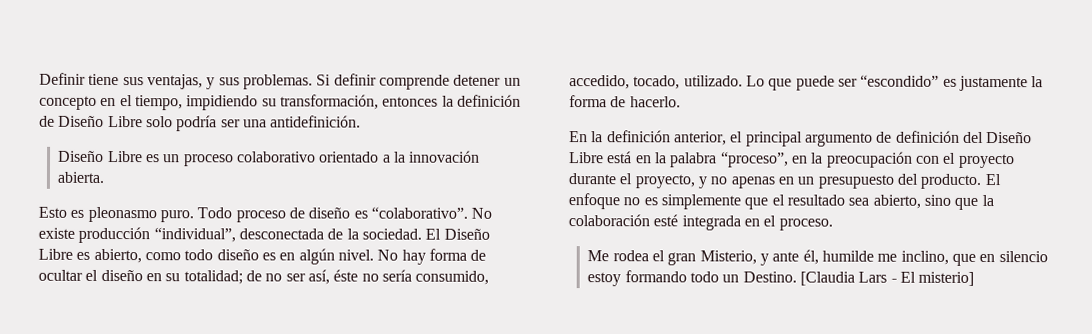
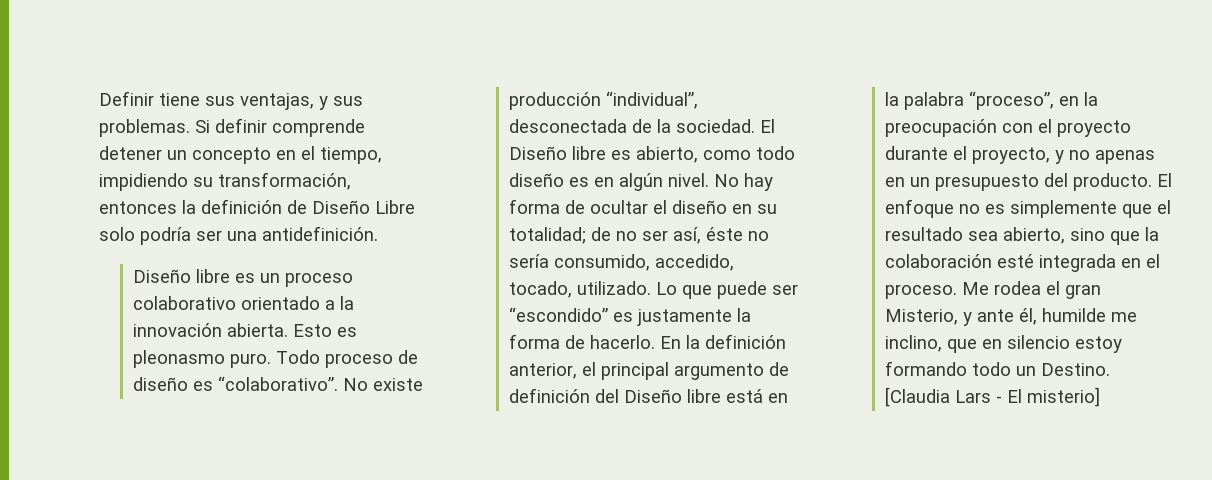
[107,151,143,163] Libre -> [195,269,230,283] libre
(105, 177) // -> (288, 330) none
[38,248,73,260] Libre -> [571,146,606,160] libre
(681, 102) // -> (655, 342) none
[569,152,604,164] Libre -> [686,389,721,403] libre
(833, 224) // -> (957, 291) none

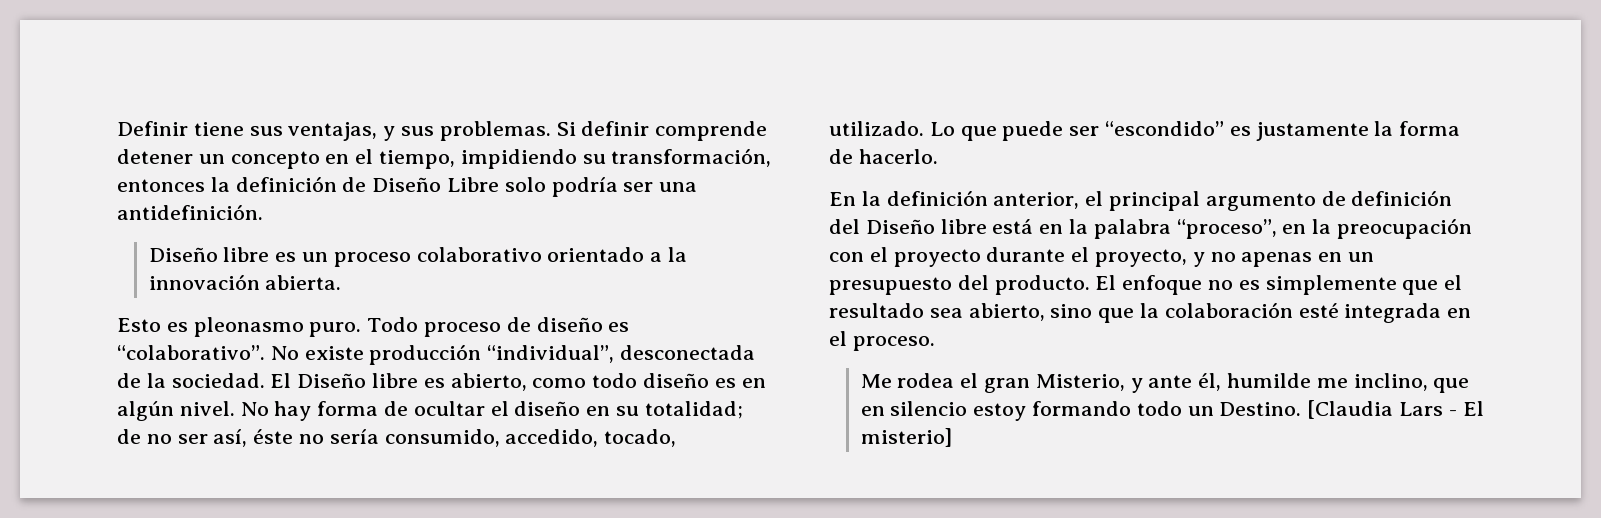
(288, 330) none -> (342, 282) //
(655, 342) none -> (938, 156) //
(957, 291) none -> (935, 343) //

